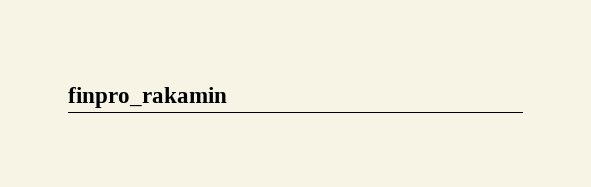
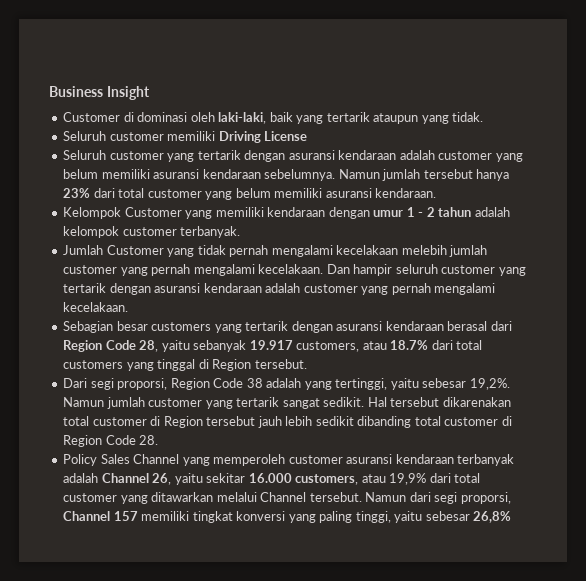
[68,87,227,108] finpro_rakamin -> [49,86,150,100] [63,112,484,124] [63,131,308,143] [63,150,523,162] [63,169,510,181] [63,188,437,200] [63,207,510,219] [63,226,241,238] [63,245,488,257] [63,264,526,276] [63,283,496,295] [63,302,129,312] [63,321,512,333] [63,340,483,352] [63,359,307,371] [63,378,510,390] [63,397,511,409] [63,416,512,428] [63,435,159,447] [63,454,515,466] [63,473,481,485] [63,492,511,504] [63,511,512,523] Business Insight // Customer di dominasi oleh laki-laki, baik yang tertarik ataupun yang tidak. // Seluruh customer memiliki Driving License // Seluruh customer yang tertarik dengan asuransi kendaraan adalah customer yang belum memiliki asuransi kendaraan sebelumnya. Namun jumlah tersebut hanya 23% dari total customer yang belum memiliki asuransi kendaraan. // Kelompok Customer yang memiliki kendaraan dengan umur 1 - 2 tahun adalah kelompok customer terbanyak. // Jumlah Customer yang tidak pernah mengalami kecelakaan melebih jumlah customer yang pernah mengalami kecelakaan. Dan hampir seluruh customer yang tertarik dengan asuransi kendaraan adalah customer yang pernah mengalami kecelakaan. // Sebagian besar customers yang tertarik dengan asuransi kendaraan berasal dari Region Code 28, yaitu sebanyak 19.917 customers, atau 18.7% dari total customers yang tinggal di Region tersebut. // Dari segi proporsi, Region Code 38 adalah yang tertinggi, yaitu sebesar 19,2%. Namun jumlah customer yang tertarik sangat sedikit. Hal tersebut dikarenakan total customer di Region tersebut jauh lebih sedikit dibanding total customer di Region Code 28. // Policy Sales Channel yang memperoleh customer asuransi kendaraan terbanyak adalah Channel 26, yaitu sekitar 16.000 customers, atau 19,9% dari total customer yang ditawarkan melalui Channel tersebut. Namun dari segi proporsi, Channel 157 memiliki tingkat konversi yang paling tinggi, yaitu sebesar 26,8%

